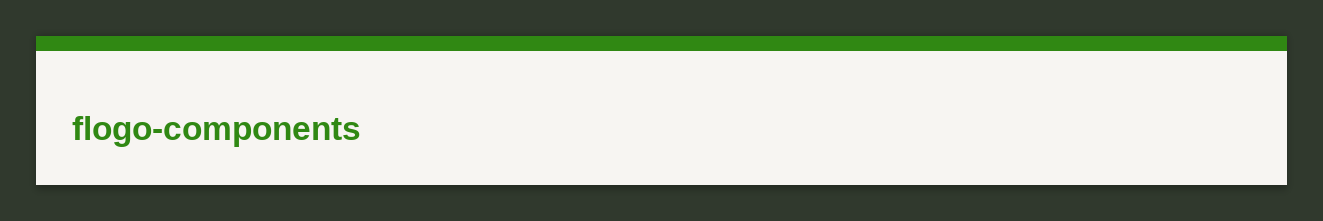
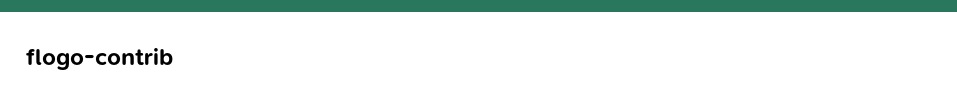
[72,116,361,147] flogo-components -> [26,48,173,70] flogo-contrib

